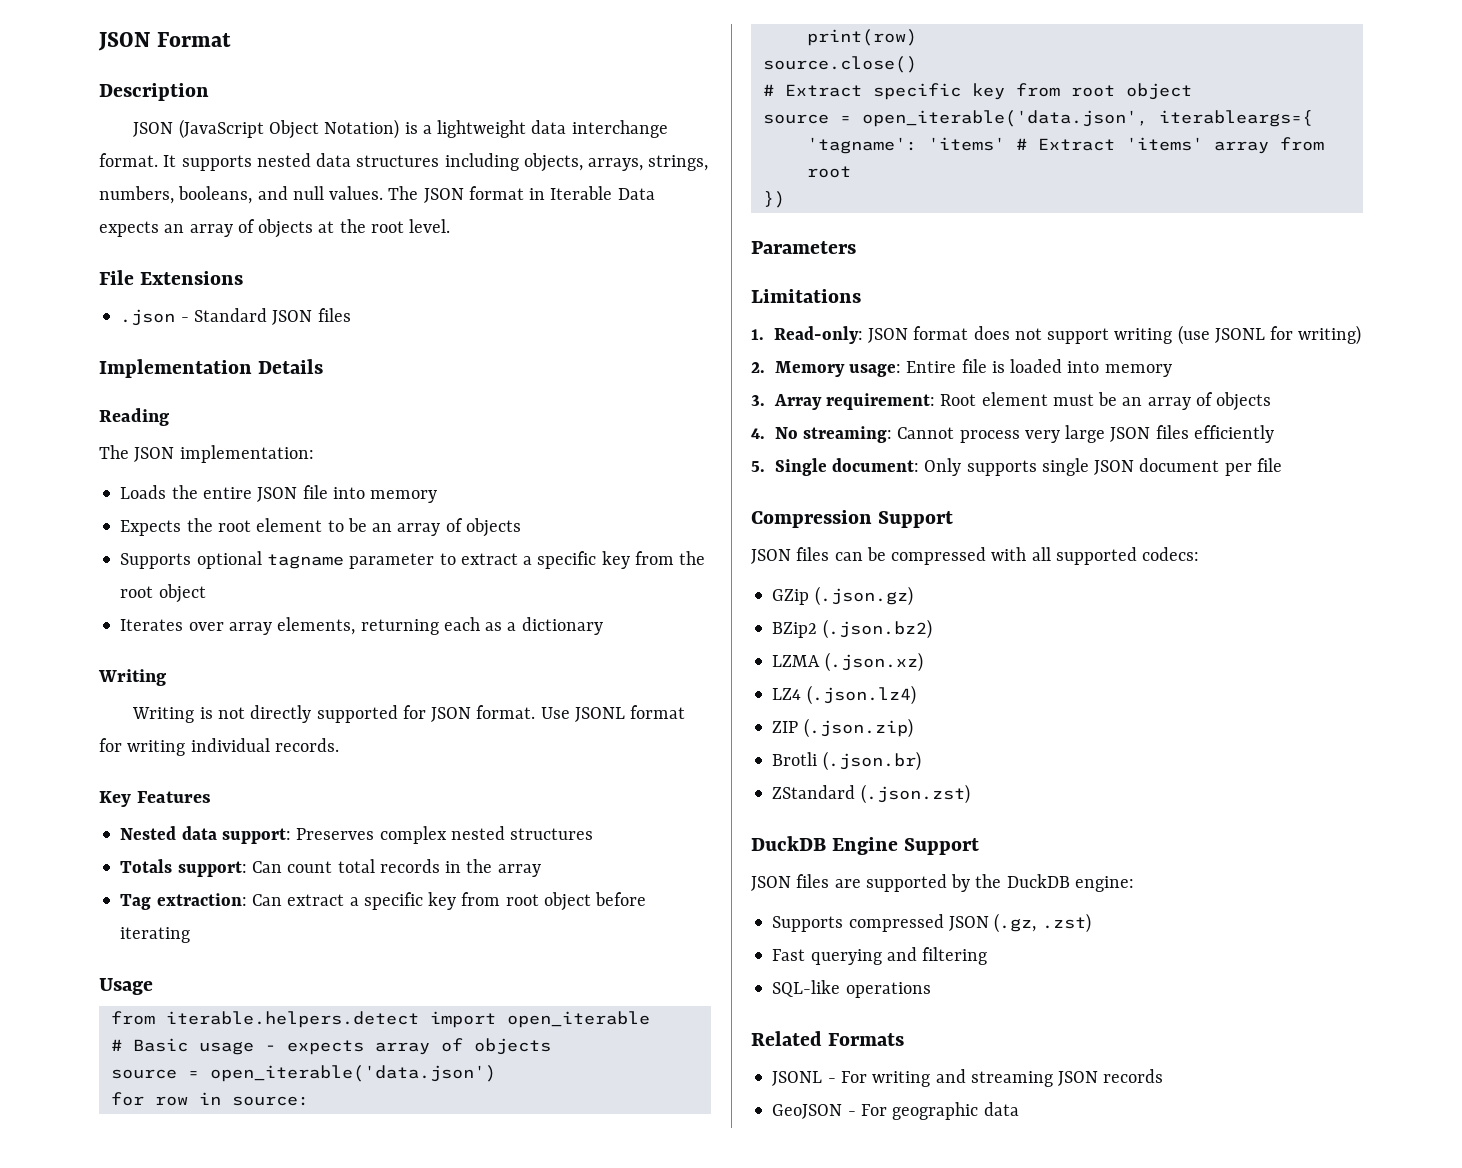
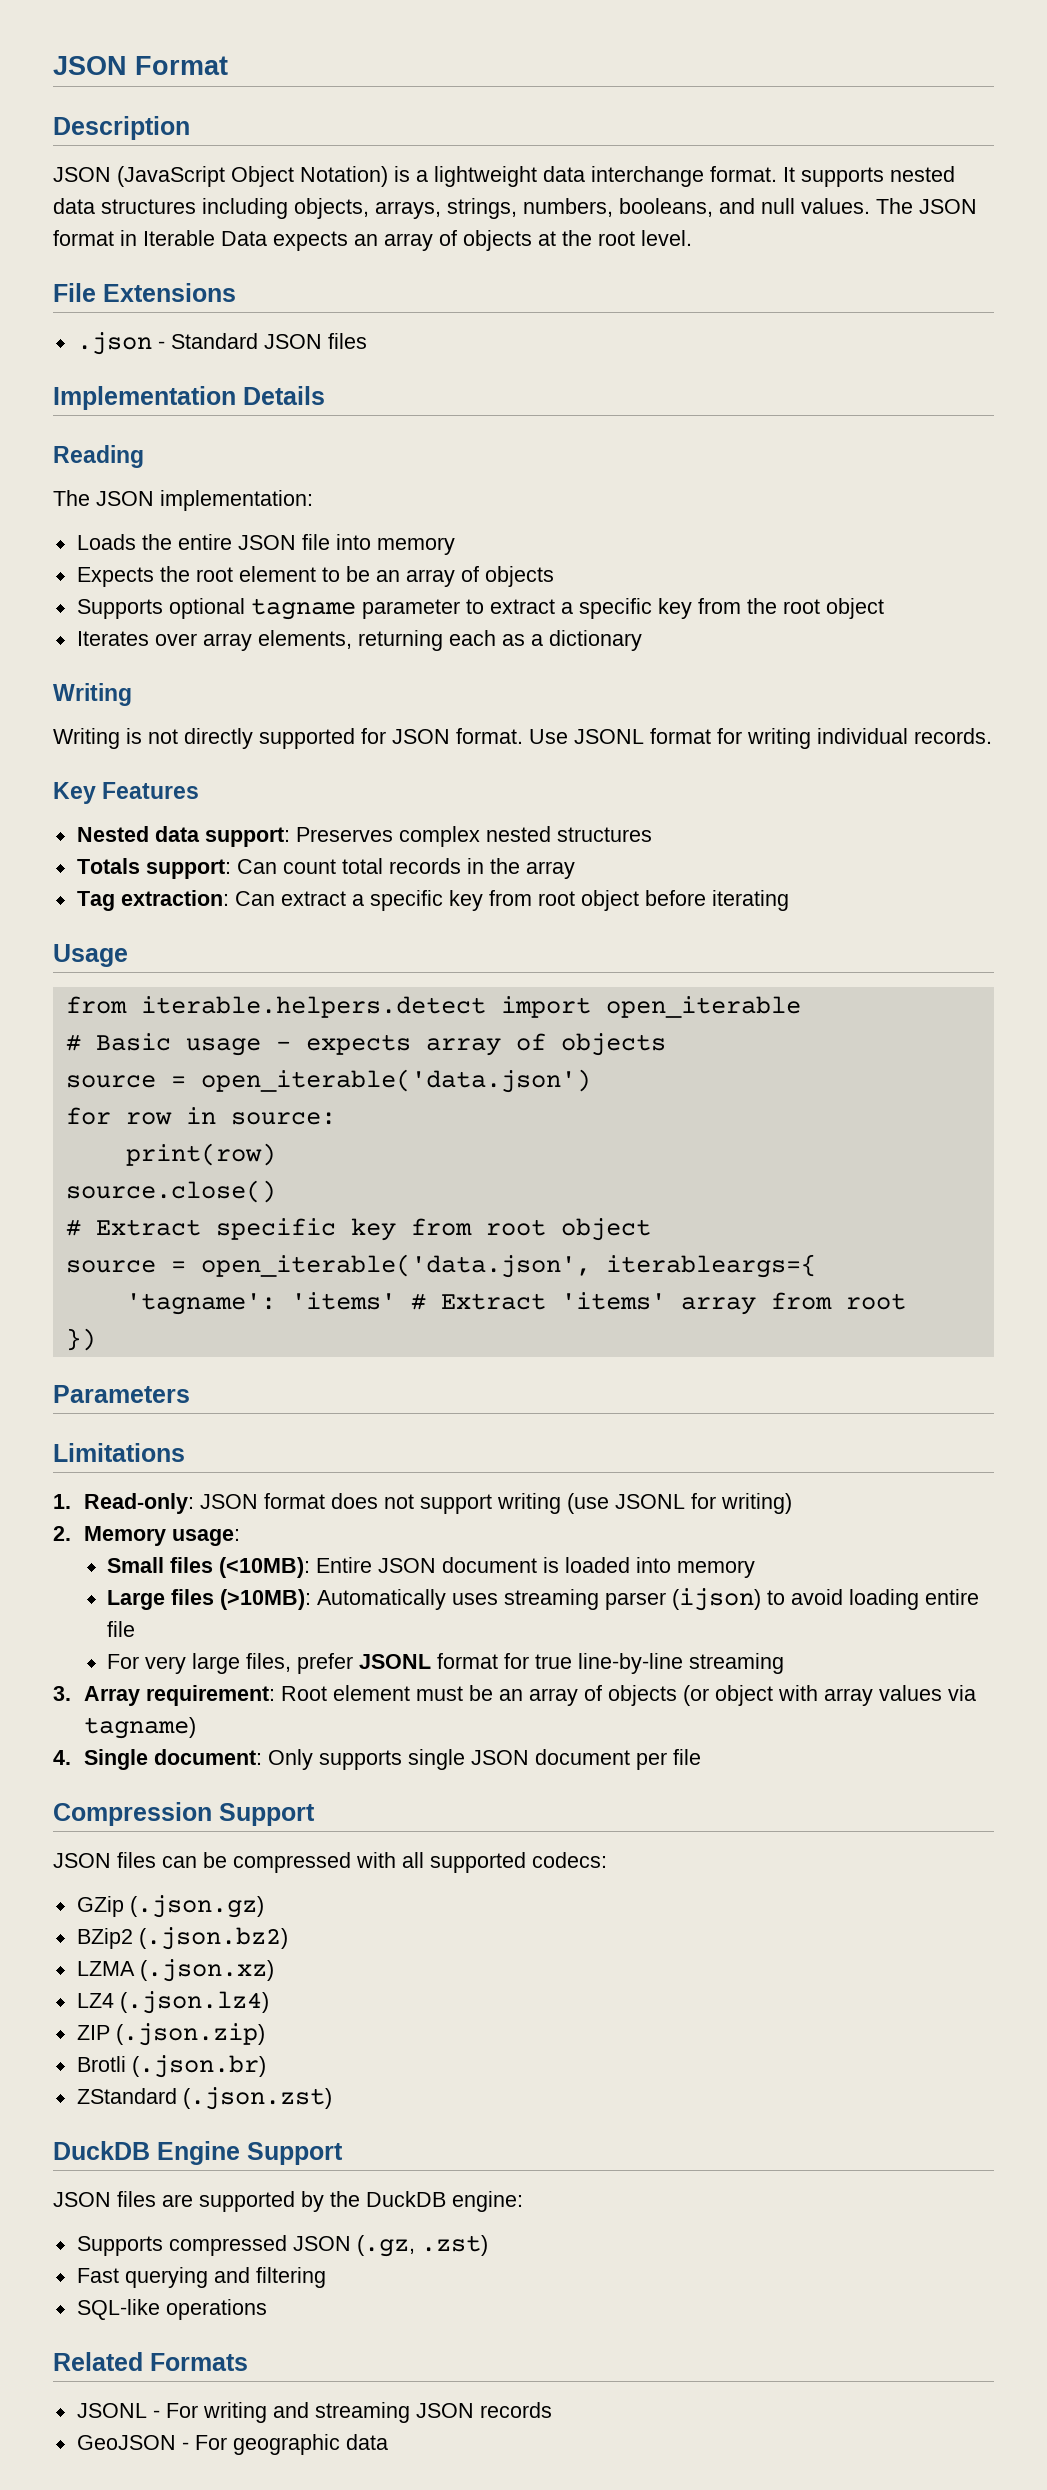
[906,359,1172,377] Entire file is loaded into memory -> [107,1557,756,1578] [107,1588,980,1611] [107,1621,136,1637] [107,1653,785,1674] // Small files (<10MB): Entire JSON document is loaded into memory // Large files (>10MB): Automatically uses streaming parser (ijson) to avoid loading entire file // For very large files, prefer JSONL format for true line-by-line streaming
[751,425,1274,443] [751,461,765,472] // 4. No streaming: Cannot process very large JSON files efficiently // 5. -> [682,1685,976,1706] [83,1717,196,1739] [53,1750,71,1765] (or object with array values via tagname) // 4.

